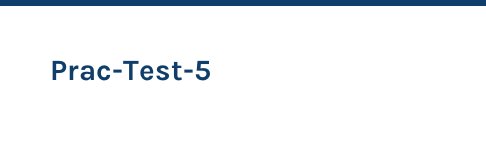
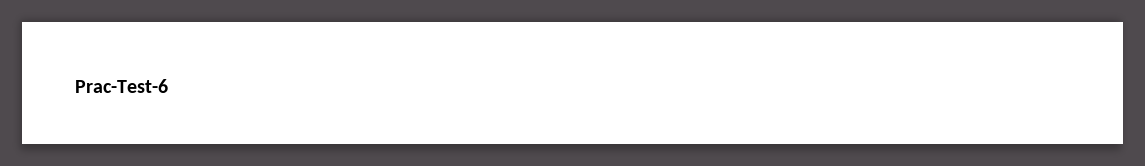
[50,60,211,81] Prac-Test-5 -> [75,79,168,93] Prac-Test-6

